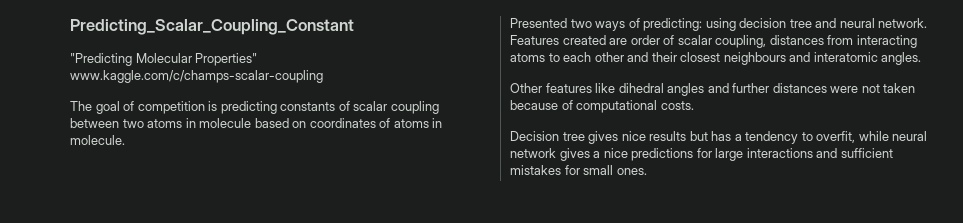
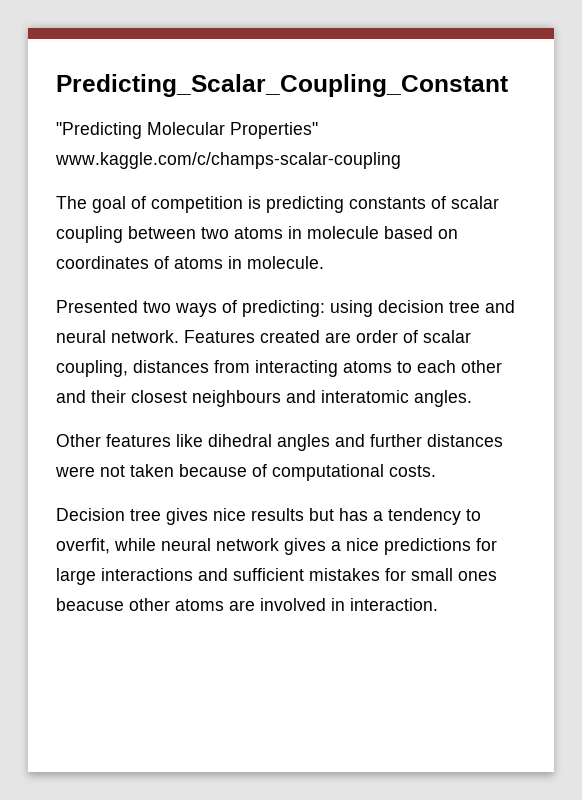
[616,168,647,175] ones. -> [458,571,497,581] [56,598,438,611] ones beacuse other atoms are involved in interaction.

